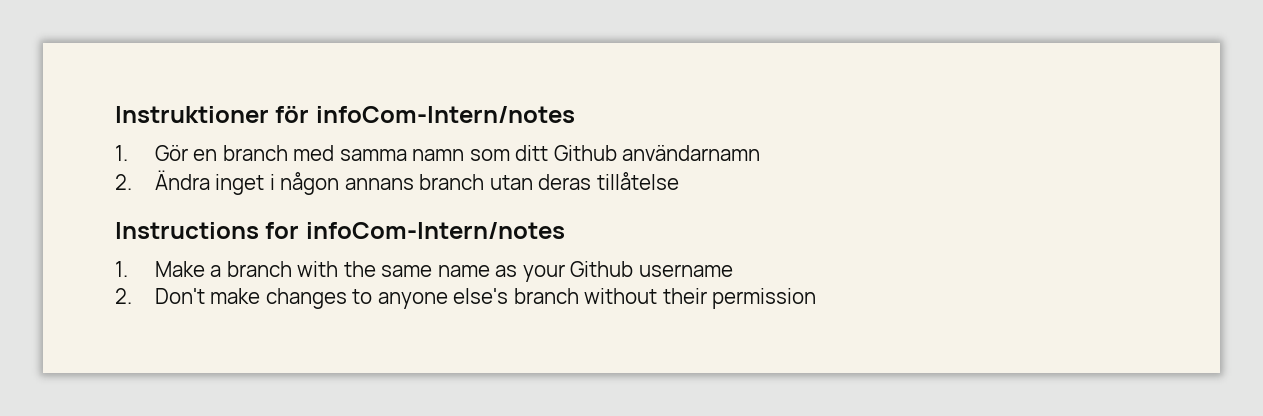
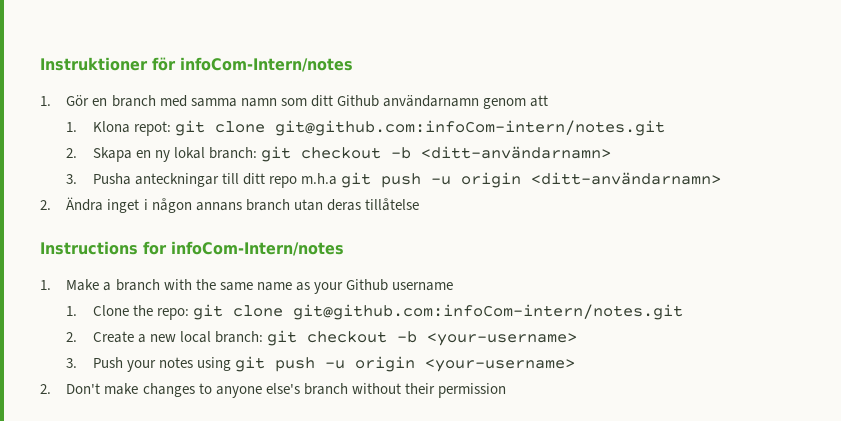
(761, 153) none -> [482,95,548,109] [66,120,665,136] [66,146,612,162] [66,172,722,188] genom att // 1. Klona repot: git clone git@github.com:infoCom-intern/notes.git // 2. Skapa en ny lokal branch: git checkout -b <ditt-användarnamn> // 3. Pusha anteckningar till ditt repo m.h.a git push -u origin <ditt-användarnamn>
(734, 270) none -> [66,304,683,320] [66,330,578,346] [66,356,576,372] // 1. Clone the repo: git clone git@github.com:infoCom-intern/notes.git // 2. Create a new local branch: git checkout -b <your-username> // 3. Push your notes using git push -u origin <your-username>

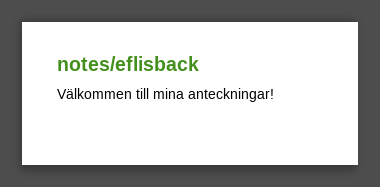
[40,57,353,72] [40,95,548,109] [66,120,665,136] [66,146,612,162] [66,172,722,188] [40,197,419,213] [40,241,344,256] [40,279,453,294] [66,304,683,320] [66,330,578,346] [66,356,576,372] [40,383,506,398] Instruktioner för infoCom-Intern/notes // 1. Gör en branch med samma namn som ditt Github användarnamn genom att // 1. Klona repot: git clone git@github.com:infoCom-intern/notes.git // 2. Skapa en ny lokal branch: git checkout -b <ditt-användarnamn> // 3. Pusha anteckningar till ditt repo m.h.a git push -u origin <ditt-användarnamn> // 2. Ändra inget i någon annans branch utan deras tillåtelse // Instructions for infoCom-Intern/notes // 1. Make a branch with the same name as your Github username // 1. Clone the repo: git clone git@github.com:infoCom-intern/notes.git // 2. Create a new local branch: git checkout -b <your-username> // 3. Push your notes using git push -u origin <your-username> // 2. Don't make changes to anyone else's branch without their permission -> [57,56,199,71] [57,88,274,102] notes/eflisback // Välkommen till mina anteckningar!

